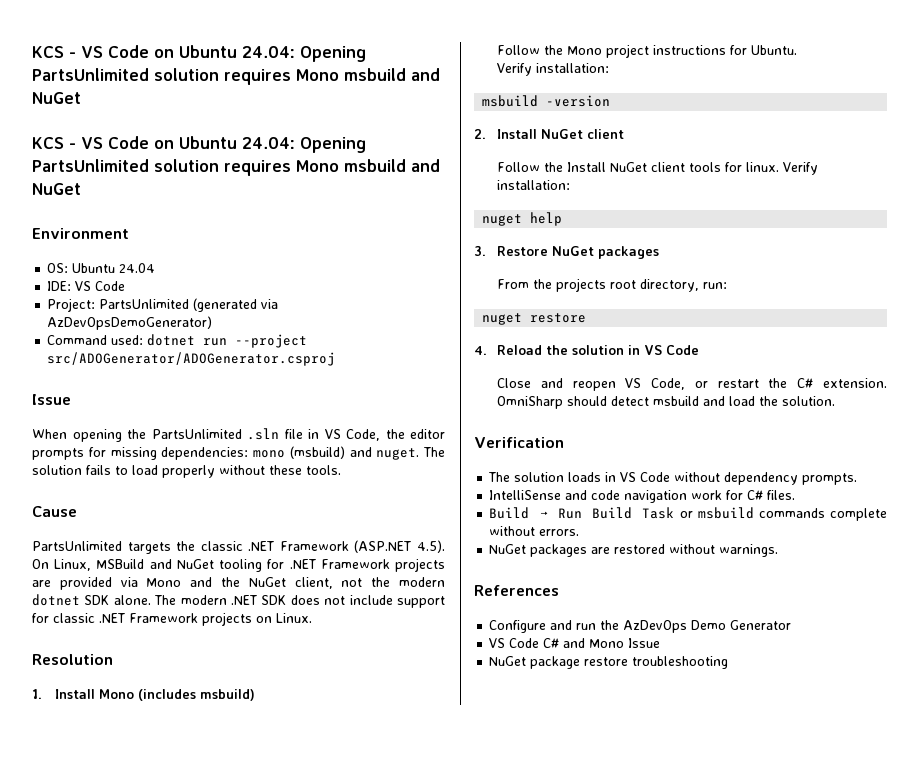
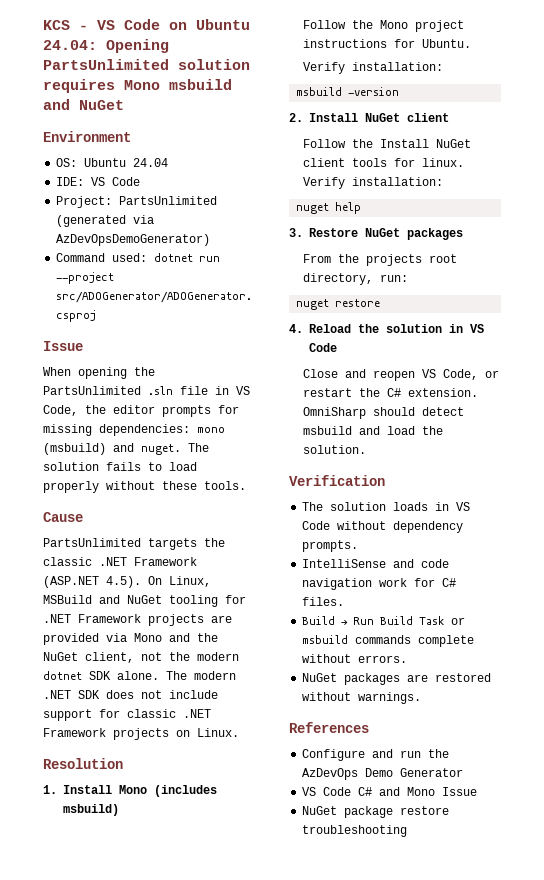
[32,136,366,153] [32,159,440,176] [32,183,81,195] // KCS - VS Code on Ubuntu 24.04: Opening PartsUnlimited solution requires Mono msbuild and NuGet -> (124, 105) none

